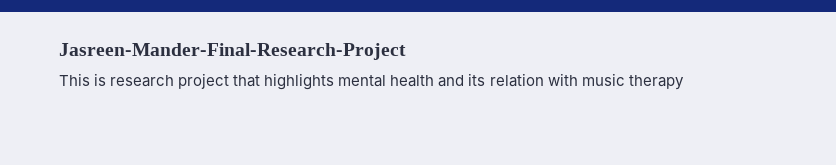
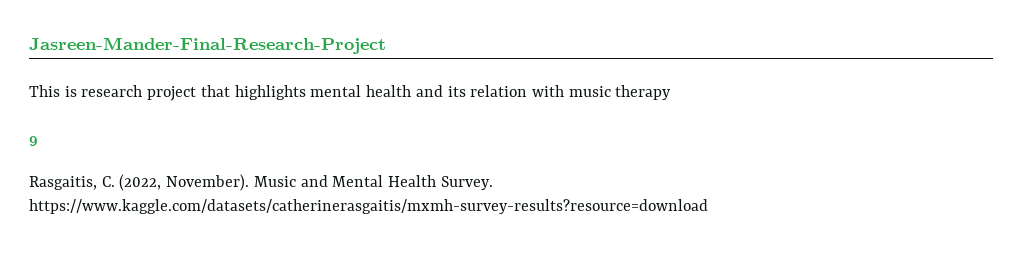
(684, 82) none -> [29,136,38,146] [29,174,493,191] [29,199,708,214] // 9 // Rasgaitis, C. (2022, November). Music and Mental Health Survey. https://www.kaggle.com/datasets/catherinerasgaitis/mxmh-survey-results?resource=download

